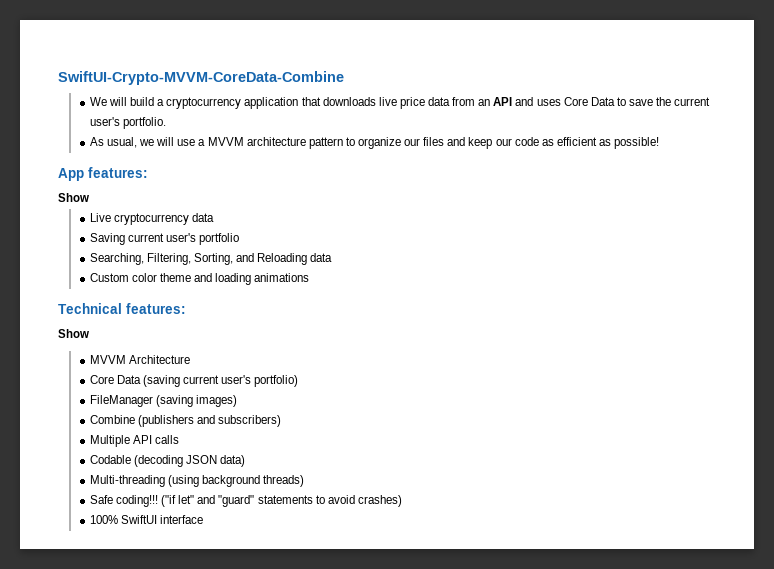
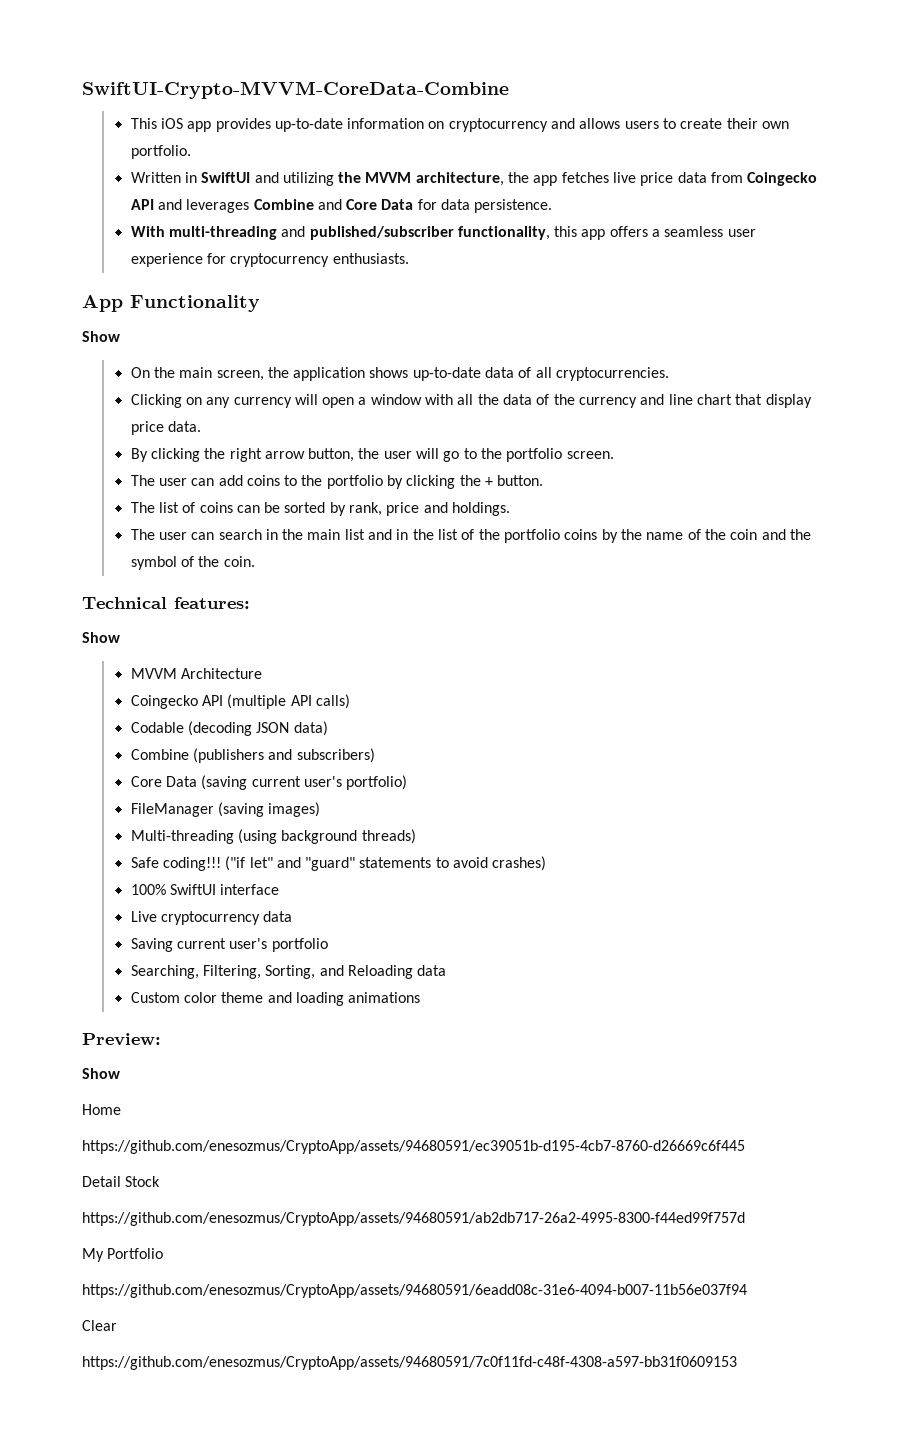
[89,97,376,109] We will build a cryptocurrency application that downloads -> [130,118,790,132] [130,145,191,159] [130,172,609,186] This iOS app provides up-to-date information on cryptocurrency and allows users to create their own portfolio. // Written in SwiftUI and utilizing the MVVM architecture, the app fetches
[478,99,491,106] an -> [747,172,818,186] Coingecko
[536,97,711,106] [89,117,167,129] [89,137,660,149] [58,167,148,181] [58,193,89,202] uses Core Data to save the current user's portfolio. // As usual, we will use a MVVM architecture pattern to organize our files and keep our code as efficient as possible! // App features: // Show -> [186,199,553,213] [130,226,756,240] [130,253,409,267] [82,295,260,312] [82,331,120,342] [130,367,670,381] [130,394,812,408] [130,421,201,435] [130,448,614,462] [130,475,544,489] [130,502,511,516] [130,529,811,543] [130,556,255,570] [82,597,250,609] [82,632,120,643] [130,668,262,679] [130,694,350,709] [130,721,328,736] [130,748,375,763] [130,775,408,790] [130,802,321,817] [130,829,416,844] [130,856,547,871] [130,884,280,895] leverages Combine and Core Data for data persistence. // With multi-threading and published/subscriber functionality, this app offers a seamless user experience for cryptocurrency enthusiasts. // App Functionality // Show // On the main screen, the application shows up-to-date data of all cryptocurrencies. // Clicking on any currency will open a window with all the data of the currency and line chart that display price data. // By clicking the right arrow button, the user will go to the portfolio screen. // The user can add coins to the portfolio by clicking the + button. // The list of coins can be sorted by rank, price and holdings. // The user can search in the main list and in the list of the portfolio coins by the name of the coin and the symbol of the coin. // Technical features: // Show // MVVM Architecture // Coingecko API (multiple API calls) // Codable (decoding JSON data) // Combine (publishers and subscribers) // Core Data (saving current user's portfolio) // FileManager (saving images) // Multi-threading (using background threads) // Safe coding!!! ("if let" and "guard" statements to avoid crashes) // 100% SwiftUI interface
[58,303,186,314] [58,329,89,338] [89,355,191,364] [89,375,299,387] [89,395,238,407] [89,415,282,427] [89,435,180,447] [89,455,246,467] [89,475,305,487] [89,495,402,507] [89,515,204,524] Technical features: // Show // MVVM Architecture // Core Data (saving current user's portfolio) // FileManager (saving images) // Combine (publishers and subscribers) // Multiple API calls // Codable (decoding JSON data) // Multi-threading (using background threads) // Safe coding!!! ("if let" and "guard" statements to avoid crashes) // 100% SwiftUI interface -> [82,1033,161,1046] [82,1068,120,1079] [82,1104,121,1115] [82,1140,745,1154] [82,1176,161,1187] [82,1212,745,1226] [82,1248,164,1262] [82,1284,747,1298] [82,1320,117,1331] [82,1356,737,1370] Preview: // Show // Home // https://github.com/enesozmus/CryptoApp/assets/94680591/ec39051b-d195-4cb7-8760-d26669c6f445 // Detail Stock // https://github.com/enesozmus/CryptoApp/assets/94680591/ab2db717-26a2-4995-8300-f44ed99f757d // My Portfolio // https://github.com/enesozmus/CryptoApp/assets/94680591/6eadd08c-31e6-4094-b007-11b56e037f94 // Clear // https://github.com/enesozmus/CryptoApp/assets/94680591/7c0f11fd-c48f-4308-a597-bb31f0609153

